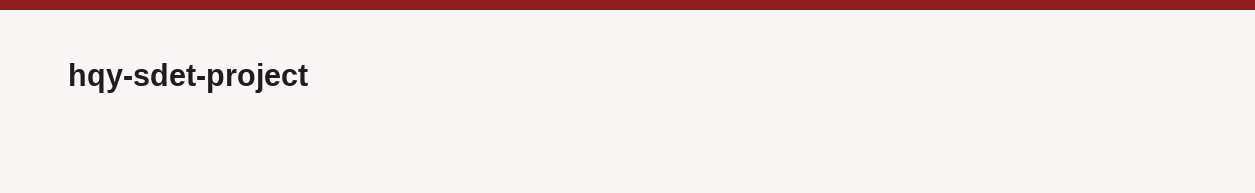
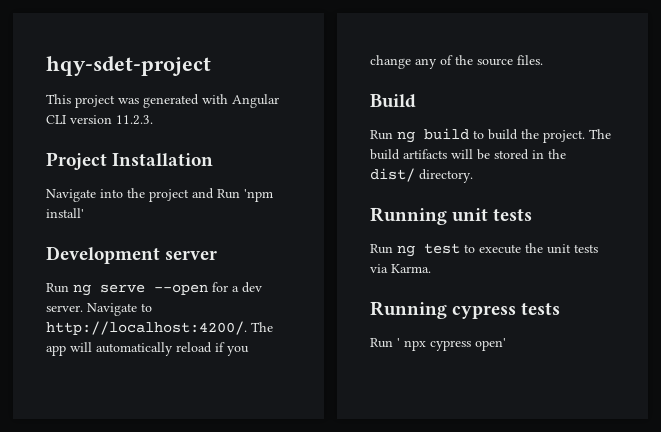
(308, 78) none -> [46,94,279,108] [46,115,153,125] [46,152,214,170] [46,188,273,202] [46,208,84,218] [46,246,218,264] [46,282,262,296] [46,303,152,316] [46,321,273,335] [46,342,249,356] [370,55,543,69] [370,94,416,108] [370,128,611,143] [370,149,566,160] [370,168,473,183] [370,207,533,225] [370,243,598,257] [370,264,431,273] [370,301,561,319] [370,338,506,351] // This project was generated with Angular CLI version 11.2.3. // Project Installation // Navigate into the project and Run 'npm install' // Development server // Run ng serve --open for a dev server. Navigate to http://localhost:4200/. The app will automatically reload if you change any of the source files. // Build // Run ng build to build the project. The build artifacts will be stored in the dist/ directory. // Running unit tests // Run ng test to execute the unit tests via Karma. // Running cypress tests // Run ' npx cypress open'

